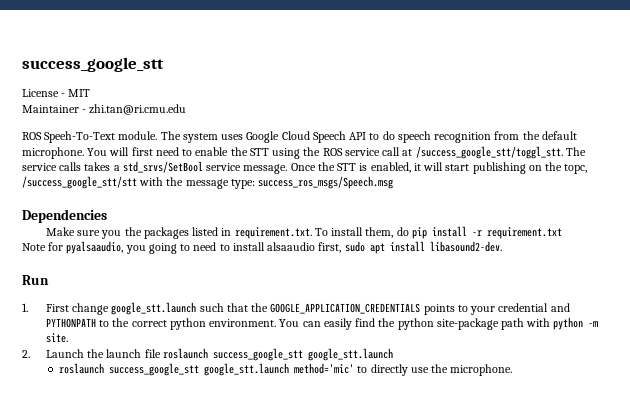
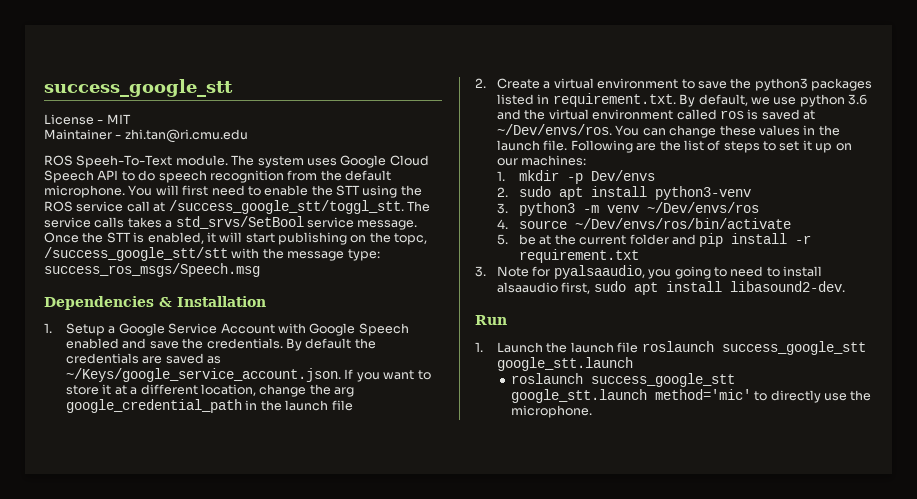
[45,227,409,239] // Make sure you the packages listed in requirement.txt. To install them, do -> [159,296,266,307] [44,323,409,336] [66,338,376,351] [66,353,222,364] [66,368,431,382] [66,384,355,397] [66,399,353,413] [475,78,873,91] [497,93,868,107] [497,109,816,120] [497,124,840,138] [497,140,852,153] [497,155,587,166] [497,170,656,184] [497,186,752,200] [497,202,760,216] [497,218,792,229] [497,234,696,245] & Installation // 1. Setup a Google Service Account with Google Speech enabled and save the credentials. By default the credentials are saved as ~/Keys/google_service_account.json. If you want to store it at a different location, change the arg google_credential_path in the launch file // 2. Create a virtual environment to save the python3 packages listed in requirement.txt. By default, we use python 3.6 and the virtual environment called ros is saved at ~/Dev/envs/ros. You can change these values in the launch file. Following are the list of steps to set it up on our machines: // 1. mkdir -p Dev/envs // 2. sudo apt install python3-venv // 3. python3 -m venv ~/Dev/envs/ros // 4. source ~/Dev/envs/ros/bin/activate // 5. be at the current folder and
(562, 233) none -> [475,266,486,277] 3.
[45,302,570,315] [45,317,599,330] [45,333,68,343] [22,350,30,358] First change google_stt.launch such that the GOOGLE_APPLICATION_CREDENTIALS points to your credential and PYTHONPATH to the correct python environment. You can easily find the python site-package path with python -m site. // 2. -> (483, 347) none

